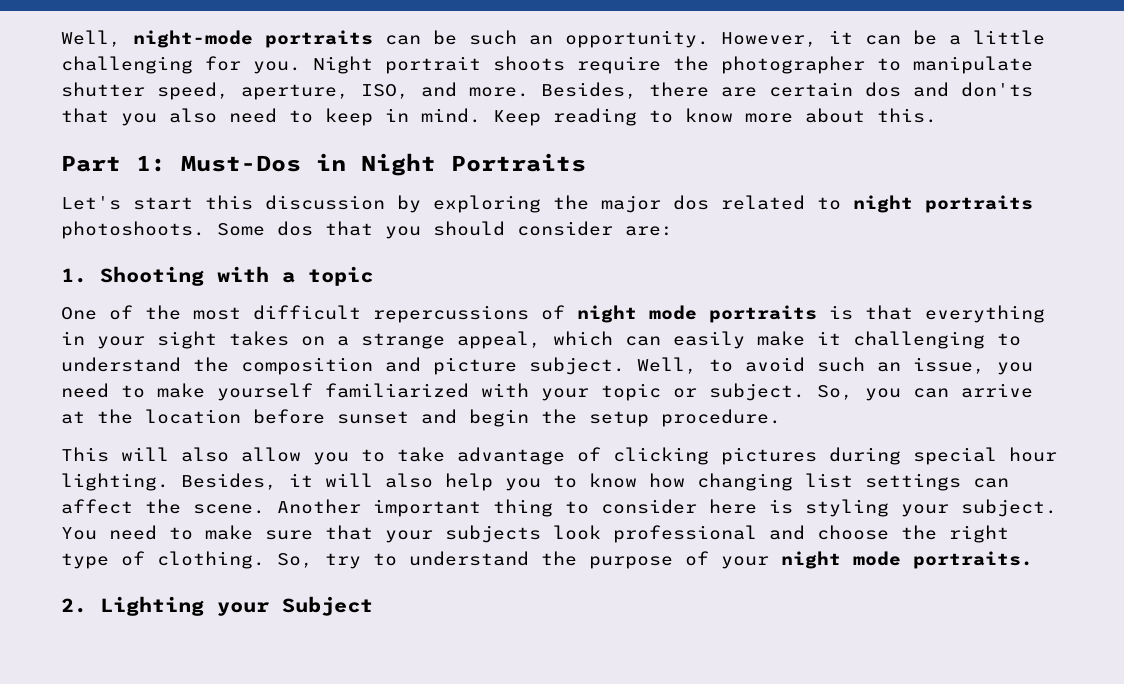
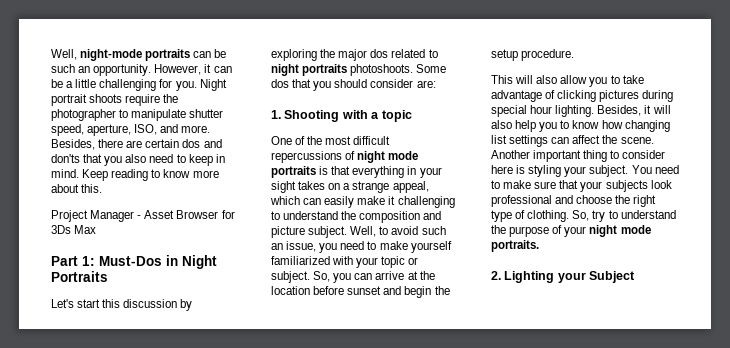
(937, 115) none -> [51,210,235,222] [51,225,97,234] // Project Manager - Asset Browser for 3Ds Max

